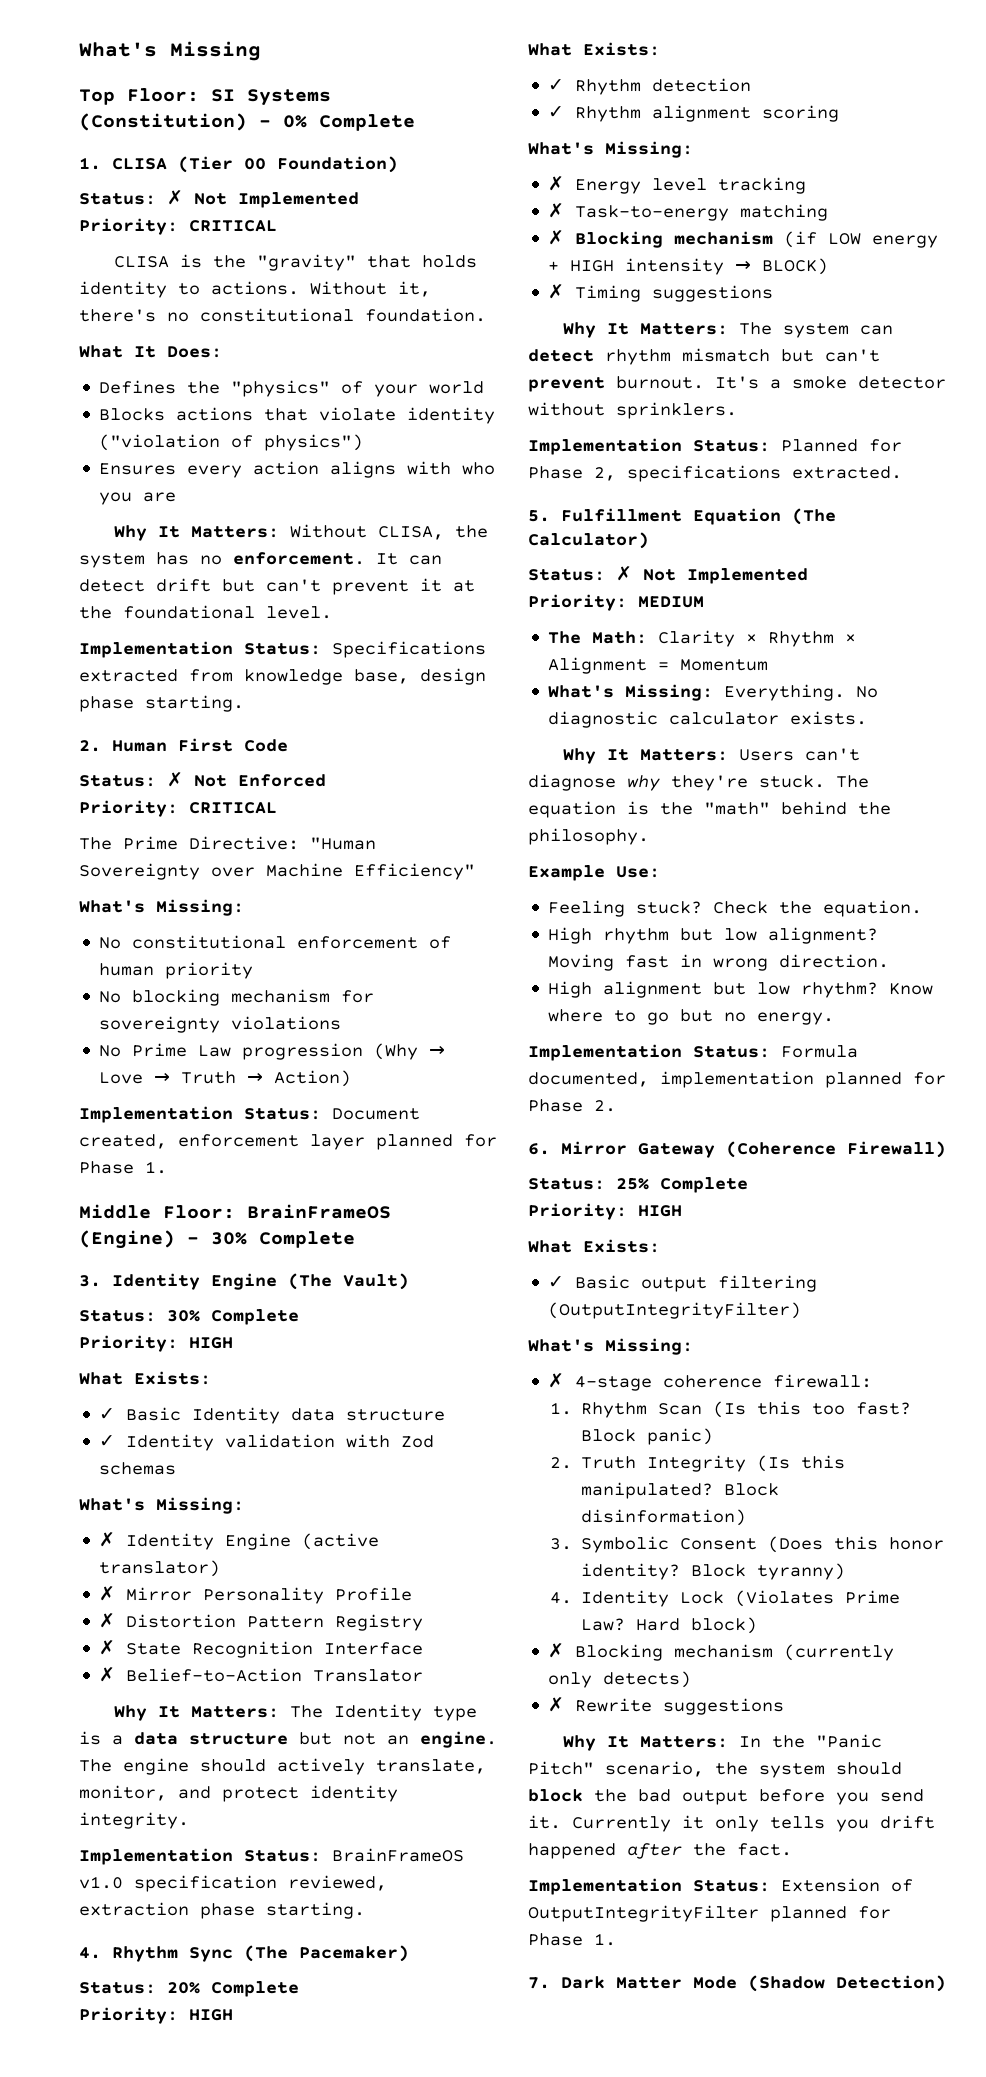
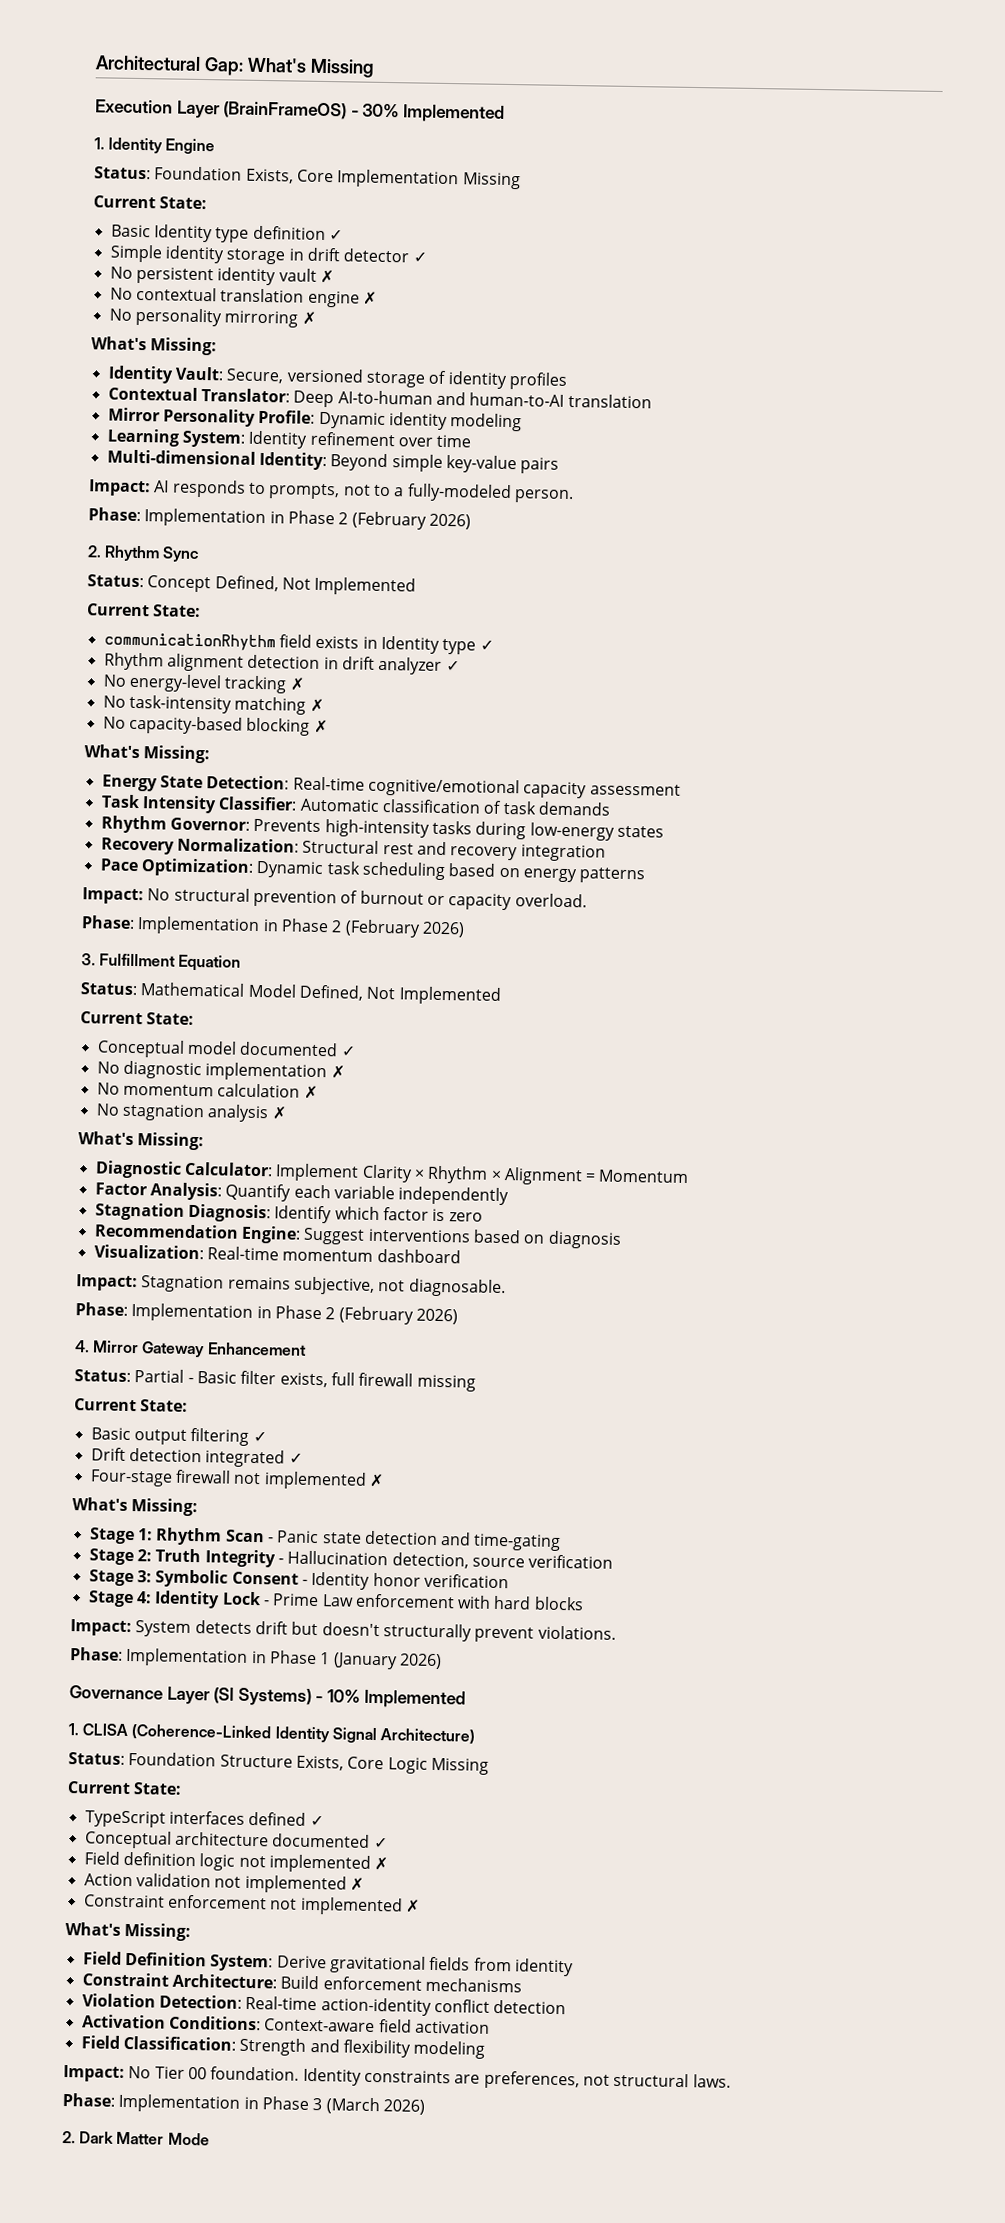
(79, 49) none -> [95,55,244,76] Architectural Gap:
[79,88,331,106] [79,113,415,131] [79,156,398,173] [79,190,359,208] [79,218,277,235] [114,254,478,271] [79,281,431,298] [79,308,486,322] [79,345,222,358] [99,380,485,397] [99,407,496,424] [99,434,364,451] [99,461,496,478] [99,492,177,505] [114,524,489,541] [79,552,442,568] [79,578,475,595] [79,605,332,619] [79,641,486,658] [79,668,486,685] [79,695,244,712] [79,738,288,752] [79,772,326,787] [79,800,277,817] [79,836,376,850] [79,863,475,880] [79,899,244,916] [99,935,452,949] [99,962,254,979] [99,989,375,1006] [99,1016,342,1033] [99,1043,446,1060] [99,1070,352,1087] [79,1106,420,1123] [79,1134,497,1150] [79,1161,167,1174] [79,1204,391,1219] [79,1230,355,1249] [79,1273,409,1290] [79,1309,299,1325] [79,1335,233,1352] [79,1371,211,1385] [99,1407,446,1424] [99,1434,435,1451] [99,1462,177,1475] [79,1497,244,1514] [99,1532,380,1550] [99,1560,221,1577] [99,1586,413,1604] [99,1613,424,1631] [99,1640,424,1658] [99,1667,424,1682] [114,1704,478,1721] [79,1731,497,1748] [79,1758,486,1775] [79,1785,398,1802] [79,1812,189,1829] [79,1848,464,1865] [79,1875,387,1892] [79,1902,365,1919] [79,1945,409,1962] [79,1981,299,1997] [79,2007,233,2024] [528,42,660,56] [548,78,752,95] [548,105,840,122] [528,141,693,158] [548,176,807,194] [548,203,829,221] [548,230,939,248] [548,258,829,275] [548,284,774,302] [563,322,894,338] [528,348,880,365] [528,376,946,392] [528,402,737,419] [528,438,902,455] [528,465,902,482] [528,508,836,525] [528,532,649,549] [528,566,808,584] [528,594,704,611] [548,631,648,644] Top Floor: SI Systems (Constitution) - 0% Complete // 1. CLISA (Tier 00 Foundation) // Status: ✗ Not Implemented // Priority: CRITICAL // CLISA is the "gravity" that holds identity to actions. Without it, there's no constitutional foundation. // What It Does: // Defines the "physics" of your world // Blocks actions that violate identity ("violation of physics") // Ensures every action aligns with who you are // Why It Matters: Without CLISA, the system has no enforcement. It can detect drift but can't prevent it at the foundational level. // Implementation Status: Specifications extracted from knowledge base, design phase starting. // 2. Human First Code // Status: ✗ Not Enforced // Priority: CRITICAL // The Prime Directive: "Human Sovereignty over Machine Efficiency" // What's Missing: // No constitutional enforcement of human priority // No blocking mechanism for sovereignty violations // No Prime Law progression (Why → Love → Truth → Action) // Implementation Status: Document created, enforcement layer planned for Phase 1. // Middle Floor: BrainFrameOS (Engine) - 30% Complete // 3. Identity Engine (The Vault) // Status: 30% Complete // Priority: HIGH // What Exists: // ✓ Basic Identity data structure // ✓ Identity validation with Zod schemas // What's Missing: // ✗ Identity Engine (active translator) // ✗ Mirror Personality Profile // ✗ Distortion Pattern Registry // ✗ State Recognition Interface // ✗ Belief-to-Action Translator // Why It Matters: The Identity type is a data structure but not an engine. The engine should actively translate, monitor, and protect identity integrity. // Implementation Status: BrainFrameOS v1.0 specification reviewed, extraction phase starting. // 4. Rhythm Sync (The Pacemaker) // Status: 20% Complete // Priority: HIGH // What Exists: // ✓ Rhythm detection // ✓ Rhythm alignment scoring // What's Missing: // ✗ Energy level tracking // ✗ Task-to-energy matching // ✗ Blocking mechanism (if LOW energy + HIGH intensity → BLOCK) // ✗ Timing suggestions // Why It Matters: The system can detect rhythm mismatch but can't prevent burnout. It's a smoke detector without sprinklers. // Implementation Status: Planned for Phase 2, specifications extracted. // 5. Fulfillment Equation (The Calculator) // Status: ✗ Not Implemented // Priority: MEDIUM // The Math: -> [95,99,505,123] [94,137,216,155] [94,166,521,190] [93,195,208,210] [110,224,343,243] [109,244,427,265] [109,266,334,286] [109,286,377,308] [108,307,316,328] [91,336,218,356] [107,365,567,390] [107,386,652,409] [107,407,523,432] [106,428,472,449] [106,449,560,474] [88,479,574,504] [88,507,471,530] [87,545,200,562] [87,574,417,596] [87,603,202,618] [103,632,494,655] [103,652,460,675] [102,673,305,694] [102,694,324,715] [102,715,328,736] [84,744,211,764] [101,774,681,799] [100,794,611,816] [100,815,664,841] [100,837,606,862] [99,858,646,884] [82,887,587,911] [81,915,465,938] [81,953,242,972] [80,982,502,1005] [80,1011,195,1025] [96,1039,356,1058] [96,1060,345,1082] [96,1082,318,1099] [95,1103,287,1123] [78,1131,205,1151] [94,1160,360,1182] Execution Layer (BrainFrameOS) - 30% Implemented // 1. Identity Engine // Status: Foundation Exists, Core Implementation Missing // Current State: // Basic Identity type definition ✓ // Simple identity storage in drift detector ✓ // No persistent identity vault ✗ // No contextual translation engine ✗ // No personality mirroring ✗ // What's Missing: // Identity Vault: Secure, versioned storage of identity profiles // Contextual Translator: Deep AI-to-human and human-to-AI translation // Mirror Personality Profile: Dynamic identity modeling // Learning System: Identity refinement over time // Multi-dimensional Identity: Beyond simple key-value pairs // Impact: AI responds to prompts, not to a fully-modeled person. // Phase: Implementation in Phase 2 (February 2026) // 2. Rhythm Sync // Status: Concept Defined, Not Implemented // Current State: // communicationRhythm field exists in Identity type ✓ // Rhythm alignment detection in drift analyzer ✓ // No energy-level tracking ✗ // No task-intensity matching ✗ // No capacity-based blocking ✗ // What's Missing: // Energy State Detection: Real-time cognitive/emotional capacity assessment // Task Intensity Classifier: Automatic classification of task demands // Rhythm Governor: Prevents high-intensity tasks during low-energy states // Recovery Normalization: Structural rest and recovery integration // Pace Optimization: Dynamic task scheduling based on energy patterns // Impact: No structural prevention of burnout or capacity overload. // Phase: Implementation in Phase 2 (February 2026) // 3. Fulfillment Equation // Status: Mathematical Model Defined, Not Implemented // Current State: // Conceptual model documented ✓ // No diagnostic implementation ✗ // No momentum calculation ✗ // No stagnation analysis ✗ // What's Missing: // Diagnostic Calculator: Implement
[548,684,879,701] [548,711,868,728] [563,748,861,764] [528,774,869,791] [528,801,891,818] [528,828,649,845] [528,865,660,881] [548,900,923,917] [548,927,879,944] [548,954,890,971] [548,981,934,998] [548,1009,835,1025] [528,1044,858,1061] [528,1071,946,1088] [528,1099,616,1112] [528,1141,946,1158] [528,1177,748,1193] [528,1203,682,1220] [528,1239,660,1253] [548,1275,818,1292] [548,1302,802,1319] [528,1338,693,1355] [548,1373,873,1391] [549,1401,912,1418] [581,1428,714,1445] [549,1455,846,1472] [581,1482,780,1499] [581,1509,747,1526] [549,1536,945,1553] [581,1563,846,1580] [549,1590,901,1607] [581,1617,758,1634] [548,1643,895,1661] [548,1671,692,1688] [548,1697,785,1715] [563,1734,883,1751] [528,1761,902,1778] [528,1789,924,1805] [528,1815,935,1832] [528,1843,792,1859] [528,1878,913,1895] [528,1905,891,1922] [528,1933,616,1946] [528,1977,550,1989] What's Missing: Everything. No diagnostic calculator exists. // Why It Matters: Users can't diagnose why they're stuck. The equation is the "math" behind the philosophy. // Example Use: // Feeling stuck? Check the equation. // High rhythm but low alignment? Moving fast in wrong direction. // High alignment but low rhythm? Know where to go but no energy. // Implementation Status: Formula documented, implementation planned for Phase 2. // 6. Mirror Gateway (Coherence Firewall) // Status: 25% Complete // Priority: HIGH // What Exists: // ✓ Basic output filtering (OutputIntegrityFilter) // What's Missing: // ✗ 4-stage coherence firewall: // 1. Rhythm Scan (Is this too fast? Block panic) // 2. Truth Integrity (Is this manipulated? Block disinformation) // 3. Symbolic Consent (Does this honor identity? Block tyranny) // 4. Identity Lock (Violates Prime Law? Hard block) // ✗ Blocking mechanism (currently only detects) // ✗ Rewrite suggestions // Why It Matters: In the "Panic Pitch" scenario, the system should block the bad output before you send it. Currently it only tells you drift happened after the fact. // Implementation Status: Extension of OutputIntegrityFilter planned for Phase 1. // 7. -> [94,1182,510,1206] [94,1202,483,1224] [93,1223,622,1249] [93,1244,461,1264] [76,1274,506,1298] [75,1302,458,1325] [75,1340,307,1358] [74,1369,476,1392] [74,1398,189,1412] [90,1427,267,1446] [90,1447,303,1468] [89,1469,384,1490] [72,1497,199,1517] [88,1527,562,1552] [88,1548,614,1569] [88,1569,509,1590] [87,1590,584,1611] [70,1619,616,1643] [70,1647,442,1670] [69,1685,466,1709] [68,1723,475,1745] [68,1752,489,1775] [67,1781,183,1795] [84,1810,324,1828] [84,1830,388,1849] [83,1851,389,1873] [83,1873,364,1894] [83,1894,420,1916] [65,1922,192,1942] [82,1951,574,1977] [81,1972,522,1993] [81,1993,567,2016] [81,2014,490,2034] [80,2035,486,2059] [63,2064,731,2090] [62,2092,425,2115] [62,2130,76,2144] Factor Analysis: Quantify each variable independently // Stagnation Diagnosis: Identify which factor is zero // Recommendation Engine: Suggest interventions based on diagnosis // Visualization: Real-time momentum dashboard // Impact: Stagnation remains subjective, not diagnosable. // Phase: Implementation in Phase 2 (February 2026) // 4. Mirror Gateway Enhancement // Status: Partial - Basic filter exists, full firewall missing // Current State: // Basic output filtering ✓ // Drift detection integrated ✓ // Four-stage firewall not implemented ✗ // What's Missing: // Stage 1: Rhythm Scan - Panic state detection and time-gating // Stage 2: Truth Integrity - Hallucination detection, source verification // Stage 3: Symbolic Consent - Identity honor verification // Stage 4: Identity Lock - Prime Law enforcement with hard blocks // Impact: System detects drift but doesn't structurally prevent violations. // Phase: Implementation in Phase 1 (January 2026) // Governance Layer (SI Systems) - 10% Implemented // 1. CLISA (Coherence-Linked Identity Signal Architecture) // Status: Foundation Structure Exists, Core Logic Missing // Current State: // TypeScript interfaces defined ✓ // Conceptual architecture documented ✓ // Field definition logic not implemented ✗ // Action validation not implemented ✗ // Constraint enforcement not implemented ✗ // What's Missing: // Field Definition System: Derive gravitational fields from identity // Constraint Architecture: Build enforcement mechanisms // Violation Detection: Real-time action-identity conflict detection // Activation Conditions: Context-aware field activation // Field Classification: Strength and flexibility modeling // Impact: No Tier 00 foundation. Identity constraints are preferences, not structural laws. // Phase: Implementation in Phase 3 (March 2026) // 2.
[748,1975,946,1992] (Shadow Detection) -> (210, 2139) none

